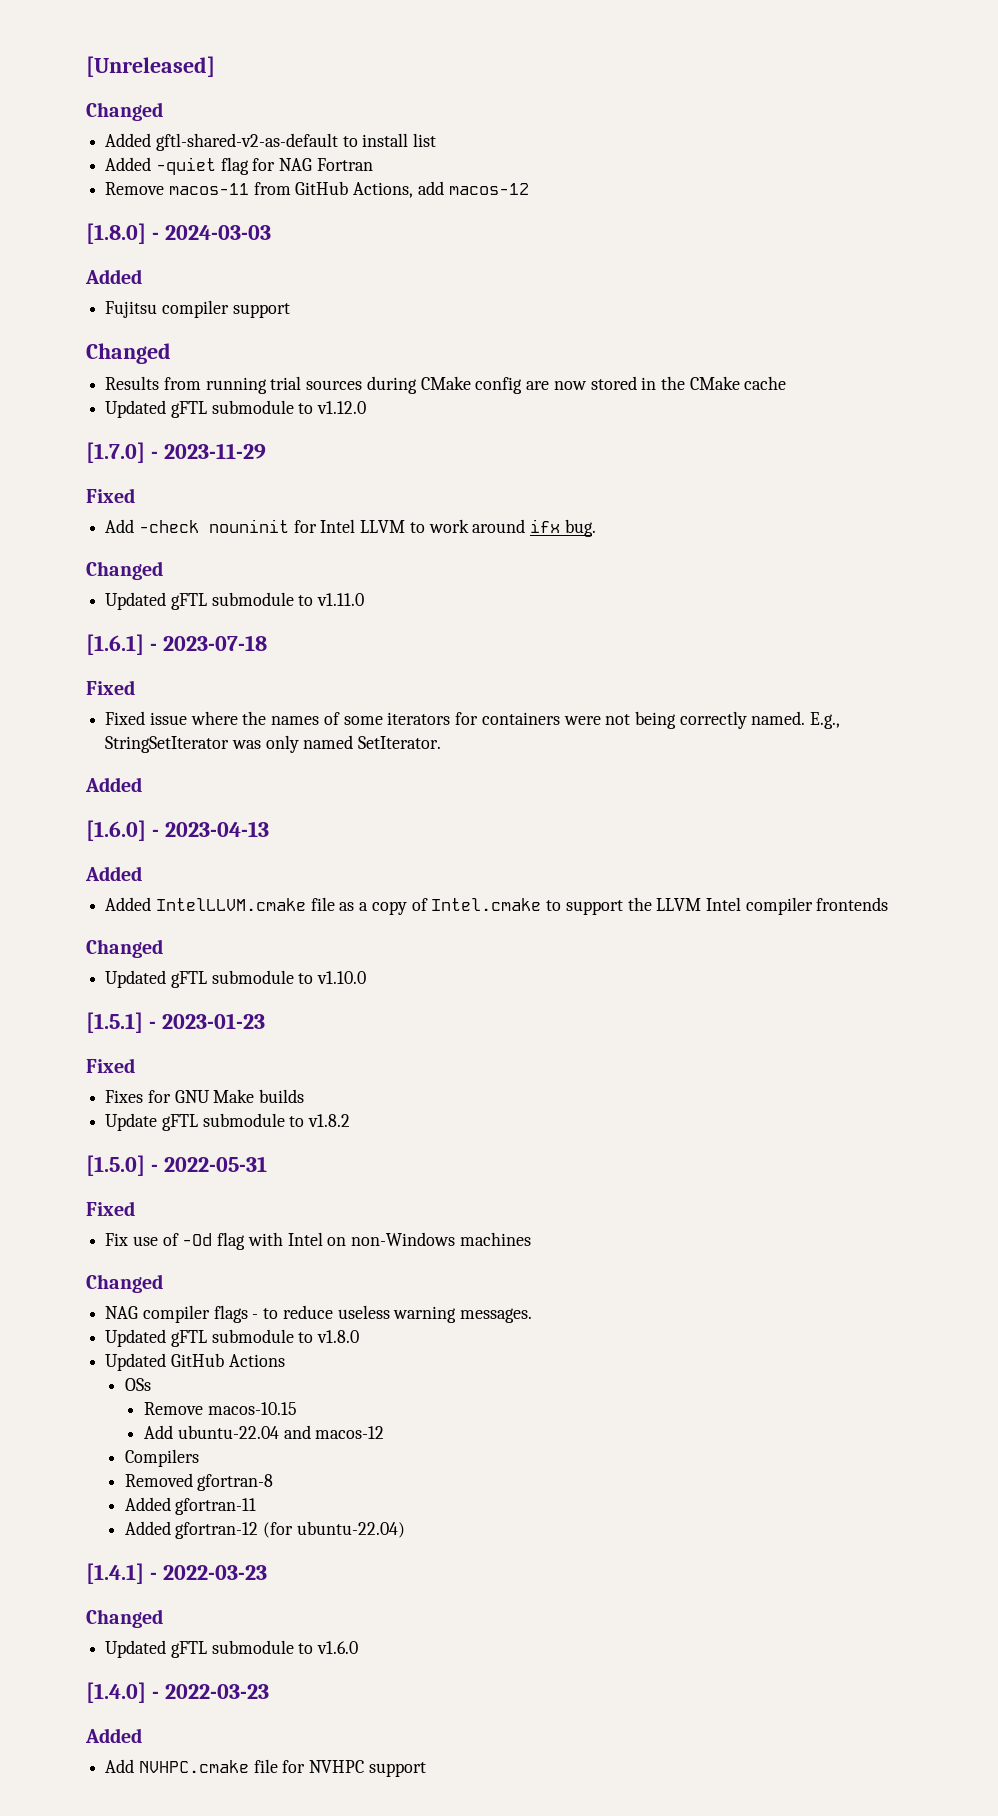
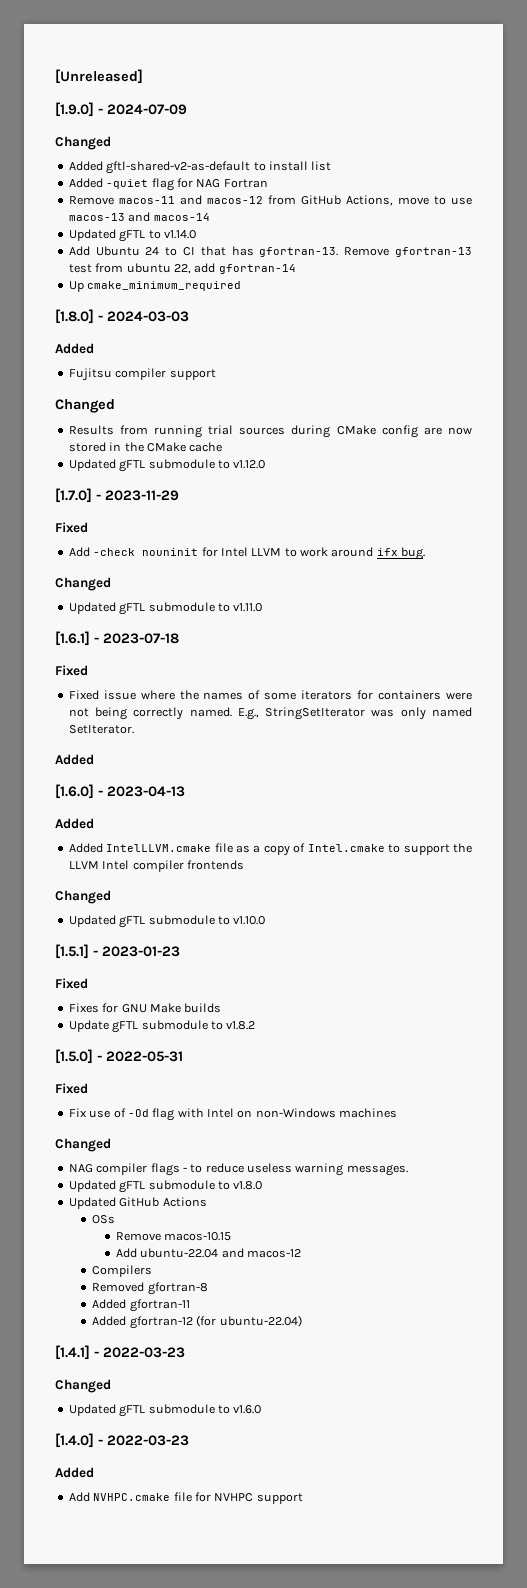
(215, 66) none -> [55,102,187,117] // [1.9.0] - 2024-07-09
(249, 189) none -> [179,195,263,205] and macos-12
[417,181,529,195] add macos-12 -> [397,196,472,205] [68,212,210,222] [68,229,196,242] [68,246,472,257] [68,263,296,274] [68,281,242,292] move to use macos-13 and macos-14 // Updated gFTL to v1.14.0 // Add Ubuntu 24 to CI that has gfortran-13. Remove gfortran-13 test from ubuntu 22, add gfortran-14 // Up cmake_minimum_required

